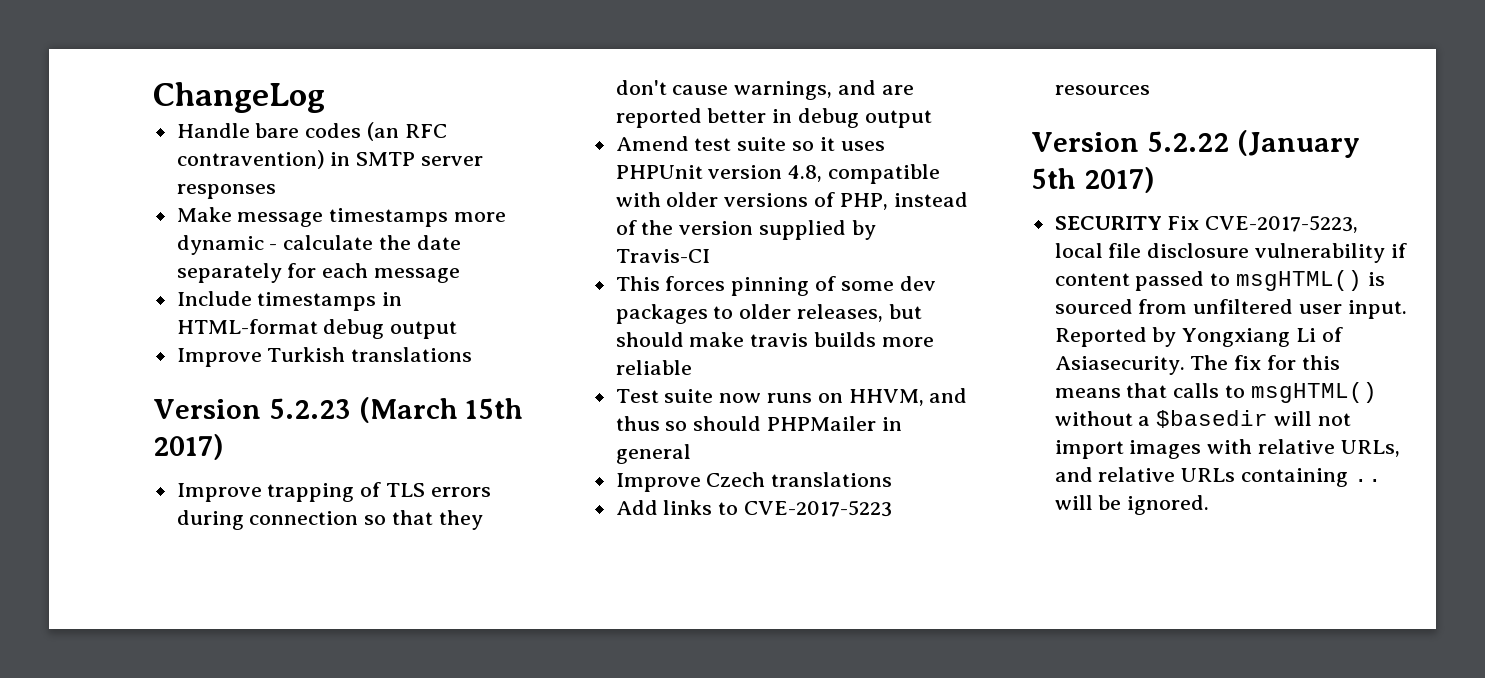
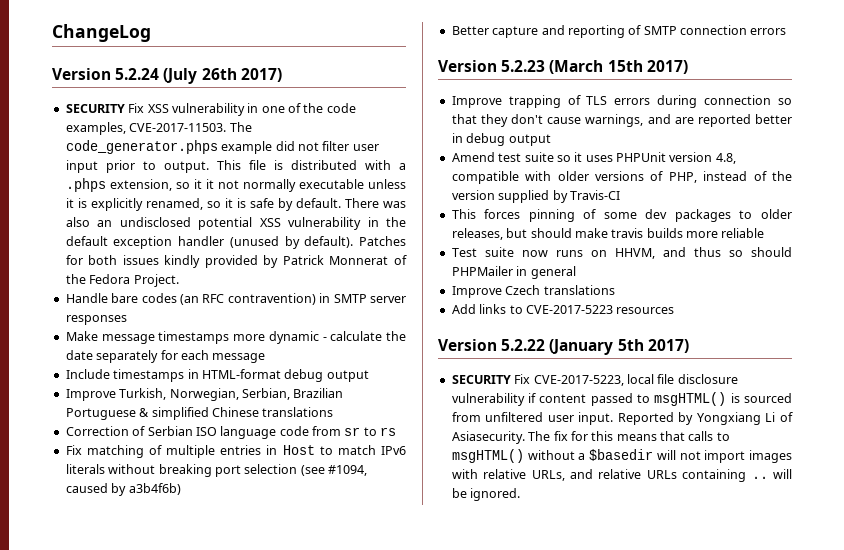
(325, 97) none -> [52,68,282,84] [65,103,356,116] [65,122,252,135] [65,140,379,154] [65,160,406,173] [65,178,406,192] [65,198,406,211] [65,217,407,230] [65,236,407,249] [65,255,407,268] [65,274,179,287] // Version 5.2.24 (July 26th 2017) // SECURITY Fix XSS vulnerability in one of the code examples, CVE-2017-11503. The code_generator.phps example did not filter user input prior to output. This file is distributed with a .phps extension, so it it not normally executable unless it is explicitly renamed, so it is safe by default. There was also an undisclosed potential XSS vulnerability in the default exception handler (unused by default). Patches for both issues kindly provided by Patrick Monnerat of the Fedora Project.
[267,347,473,362] Turkish translations -> [119,388,344,401] [65,407,334,420] [65,426,397,439] [65,445,407,458] [65,464,367,477] [65,483,181,496] [451,25,787,38] Turkish, Norwegian, Serbian, Brazilian Portuguese & simplified Chinese translations // Correction of Serbian ISO language code from sr to rs // Fix matching of multiple entries in Host to match IPv6 literals without breaking port selection (see #1094, caused by a3b4f6b) // Better capture and reporting of SMTP connection errors

